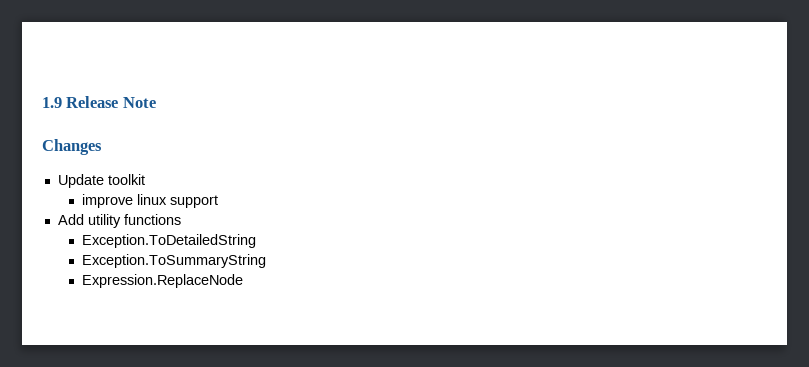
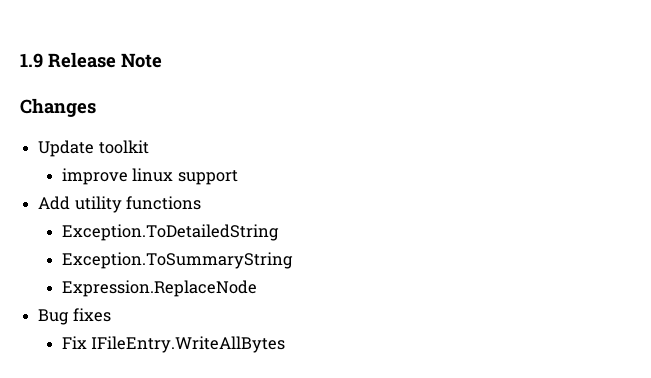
(244, 281) none -> [38,308,111,325] [61,336,286,353] // Bug fixes // Fix IFileEntry.WriteAllBytes

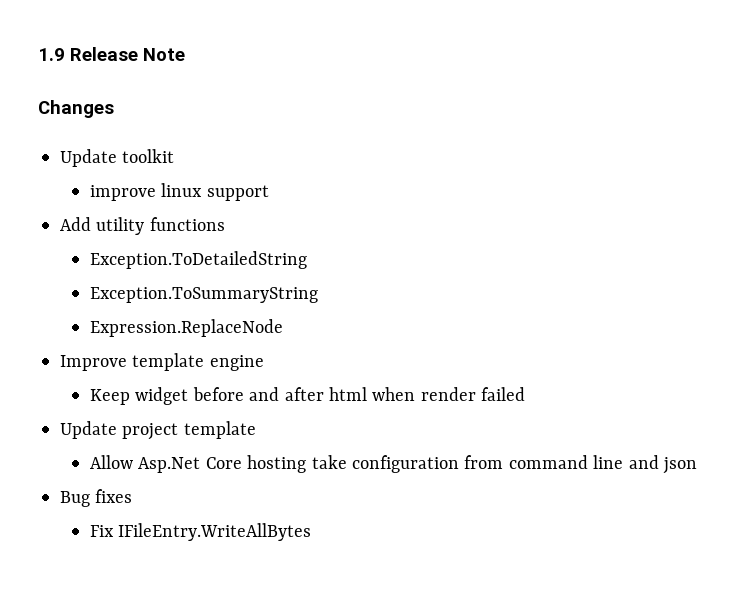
(257, 288) none -> [60,353,264,371] [90,387,526,405] [60,421,256,440] [90,455,698,474] // Improve template engine // Keep widget before and after html when render failed // Update project template // Allow Asp.Net Core hosting take configuration from command line and json

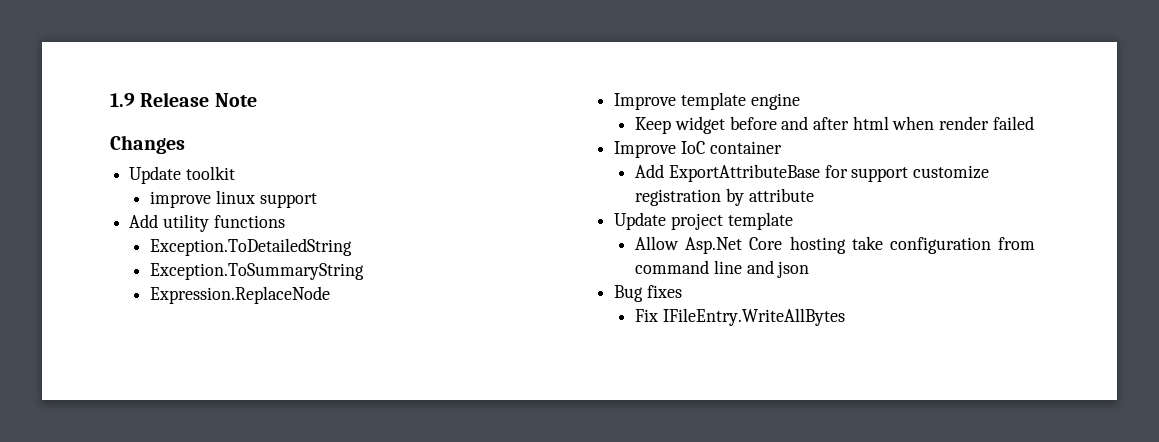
(526, 394) none -> [614,141,782,158] [635,164,990,182] [635,188,814,206] // Improve IoC container // Add ExportAttributeBase for support customize registration by attribute

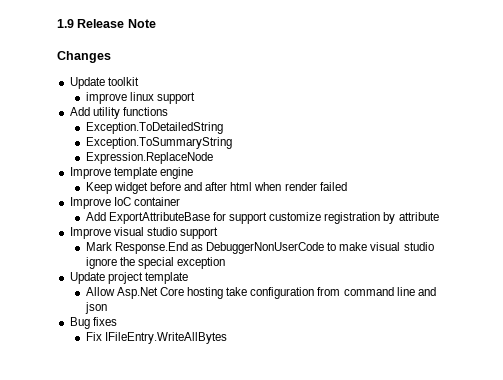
(814, 195) none -> [69,227,218,239] [85,242,434,254] [85,257,226,269] // Improve visual studio support // Mark Response.End as DebuggerNonUserCode to make visual studio ignore the special exception

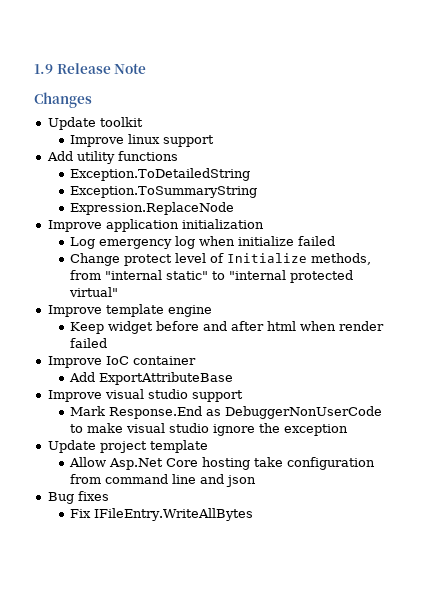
[85,92,127,104] improve -> [70,135,125,147] Improve
(213, 158) none -> [47,219,264,232] [70,236,336,249] [70,253,372,266] [70,270,354,283] [69,287,119,297] // Improve application initialization // Log emergency log when initialize failed // Change protect level of Initialize methods, from "internal static" to "internal protected virtual"
[212,212,439,224] for support customize registration by attribute -> (234, 378) none
[137,257,174,269] special -> (281, 428) none

